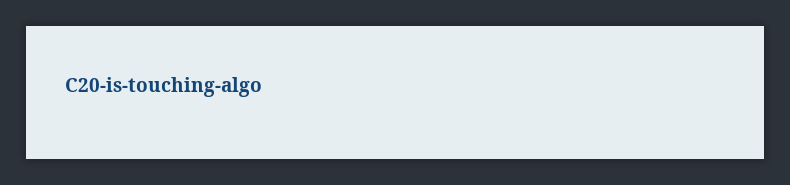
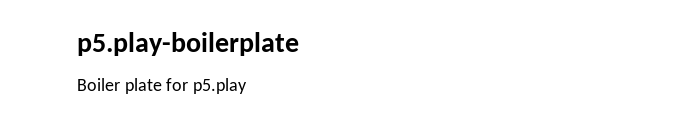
[65,77,262,97] C20-is-touching-algo -> [77,32,299,56] [77,78,248,94] p5.play-boilerplate // Boiler plate for p5.play

